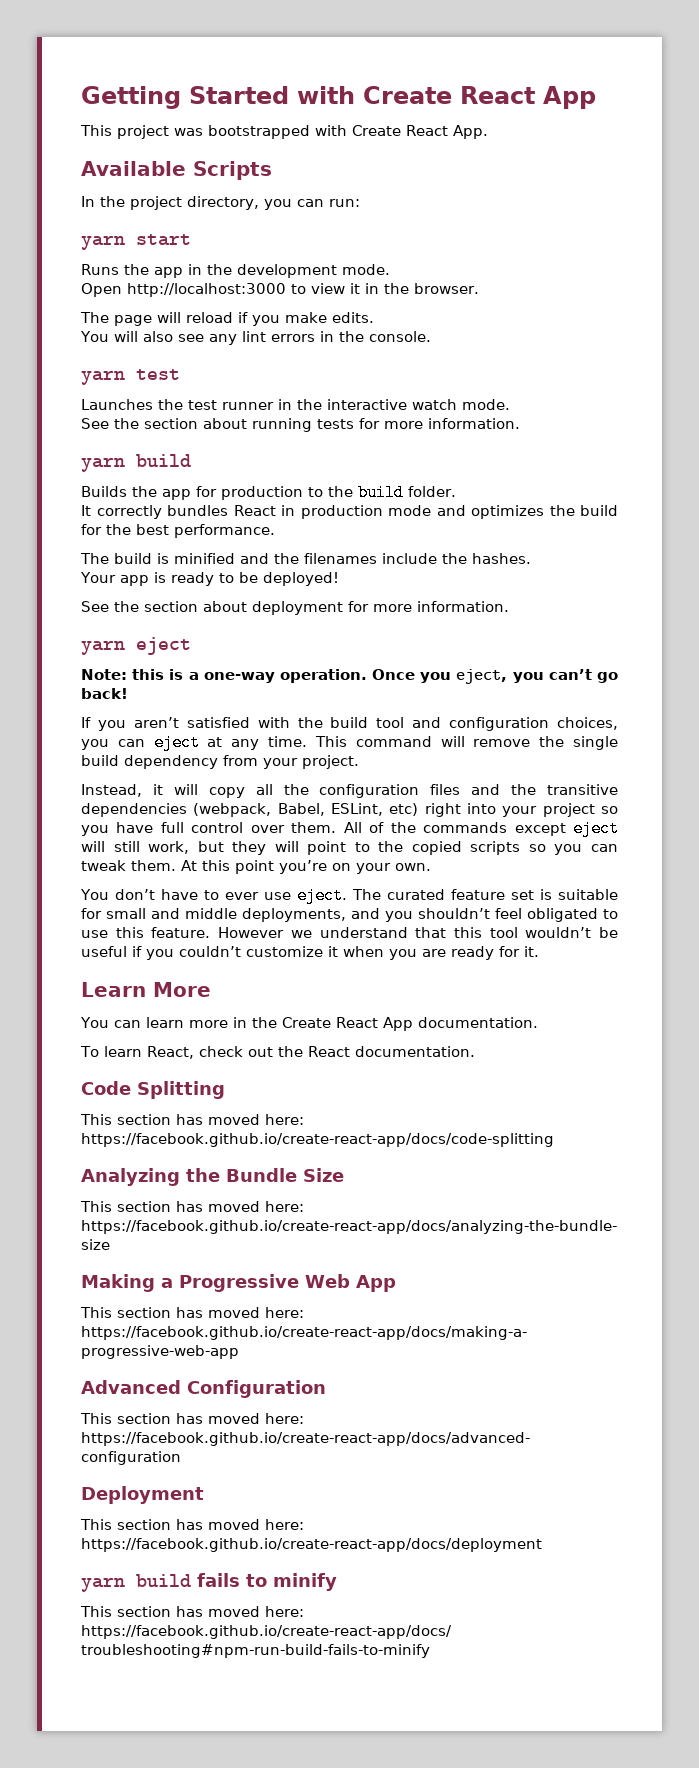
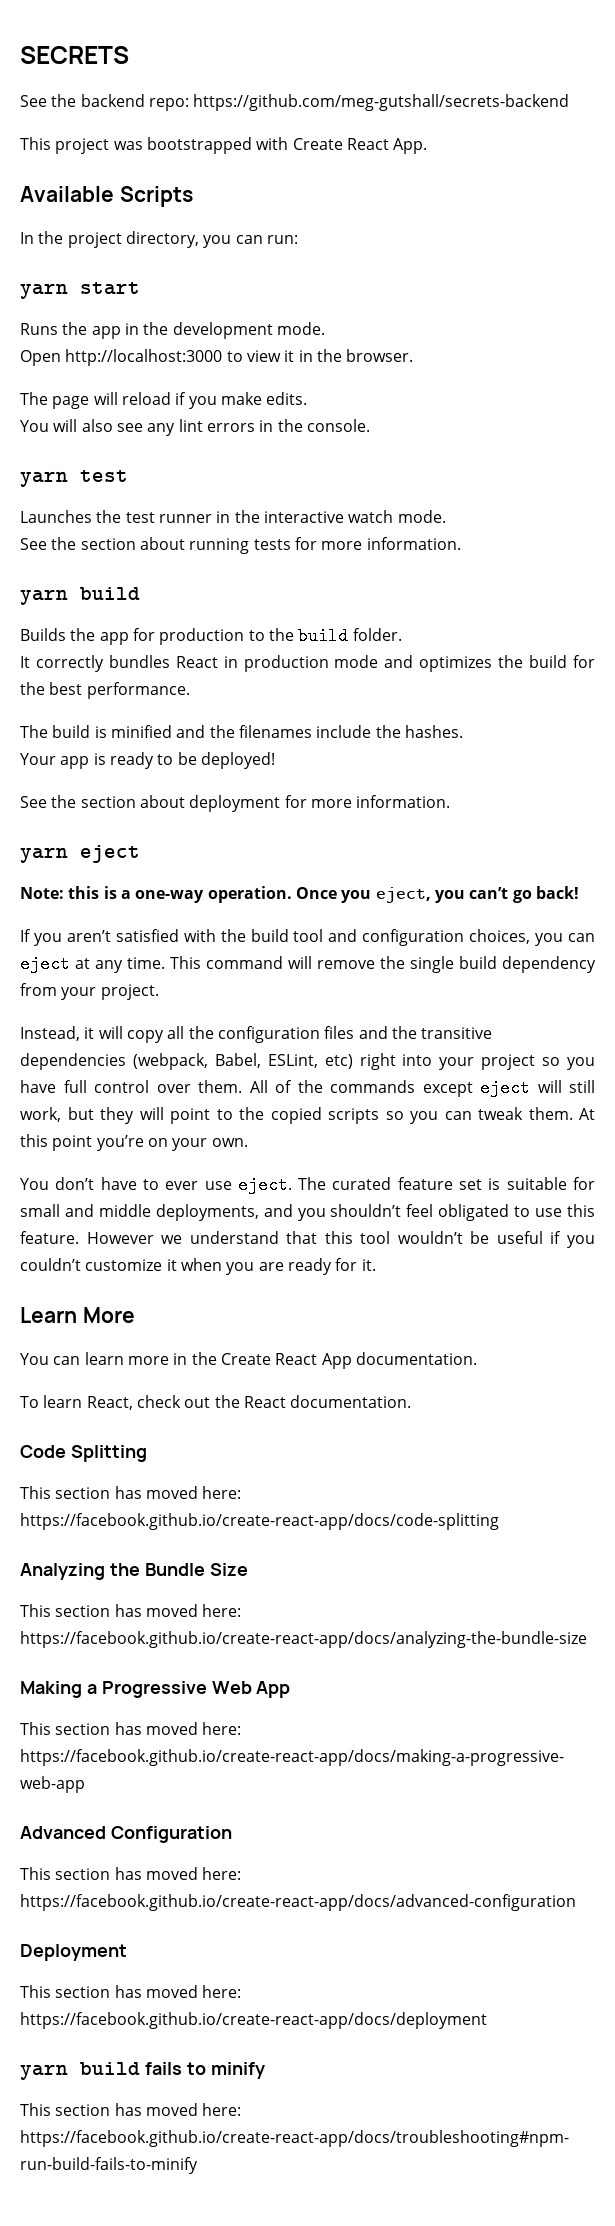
[81,86,596,109] Getting Started with Create React App -> [20,46,129,64] [20,94,570,111] SECRETS // See the backend repo: https://github.com/meg-gutshall/secrets-backend

